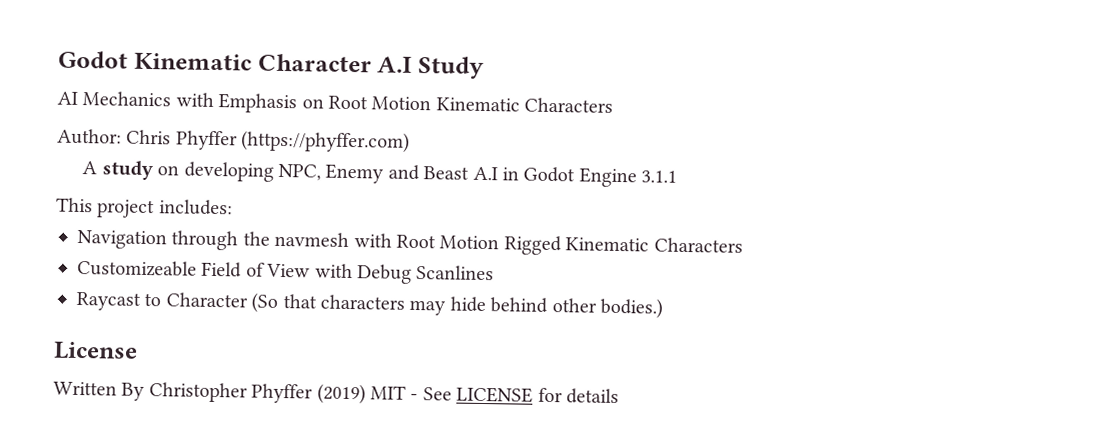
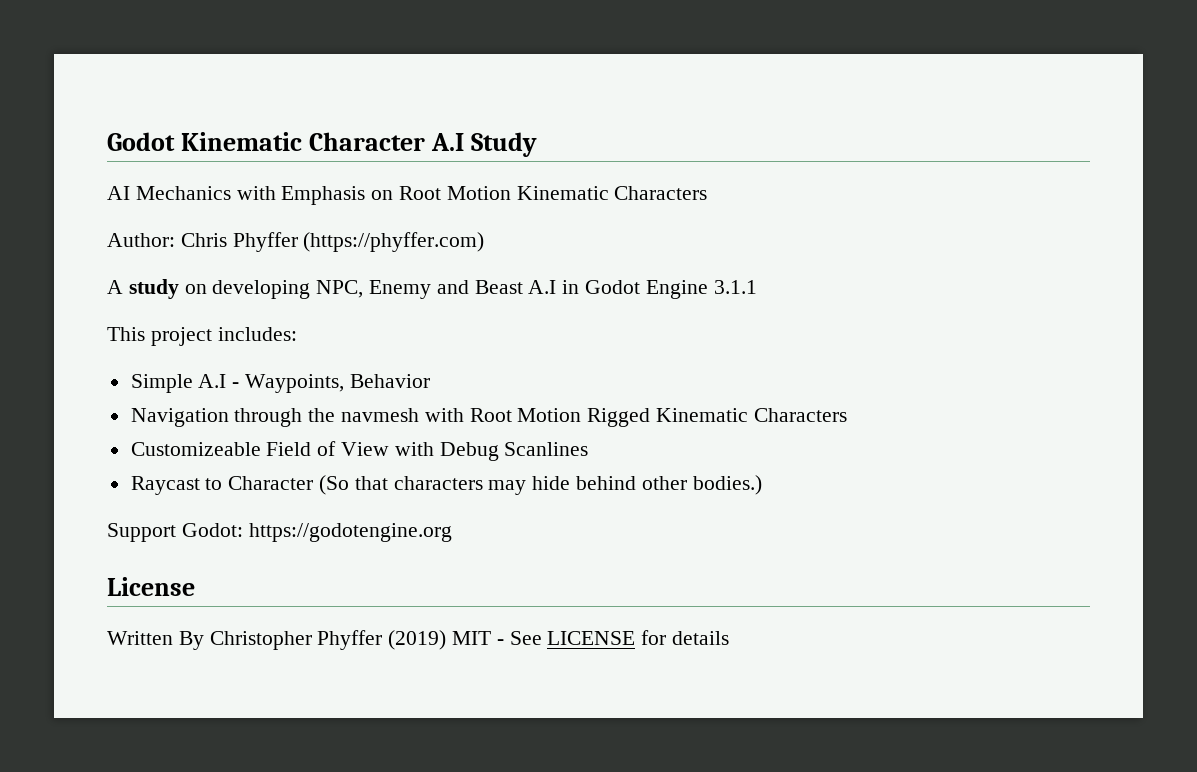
(233, 207) none -> [130,374,430,393] // Simple A.I - Waypoints, Behavior
(663, 308) none -> [107,523,452,542] // Support Godot: https://godotengine.org

